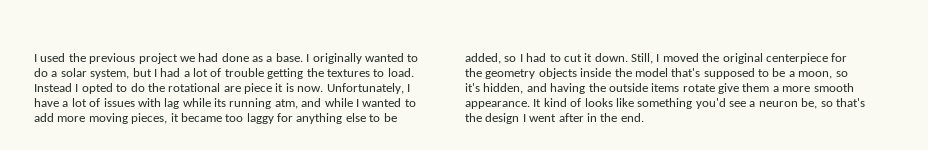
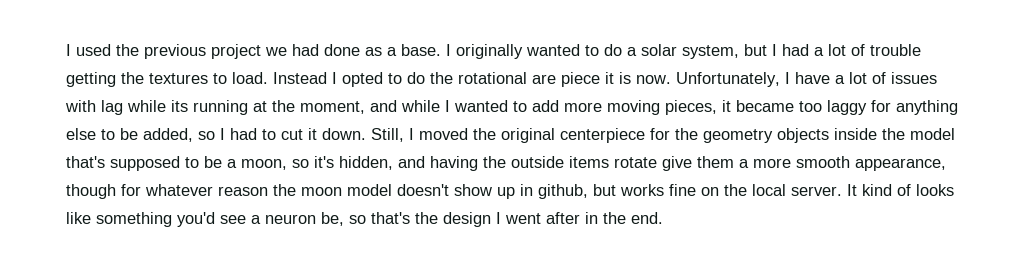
[274,99,298,109] atm, -> [253,100,365,114] at the moment,
[465,101,530,109] appearance. -> [855,158,946,171] [66,184,842,199] appearance, though for whatever reason the moon model doesn't show up in github, but works fine on the local server.

